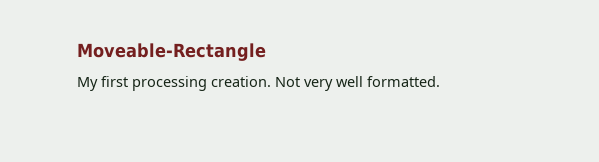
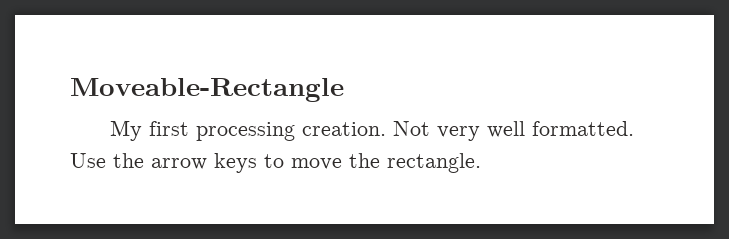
(440, 81) none -> [70,153,481,173] Use the arrow keys to move the rectangle.

